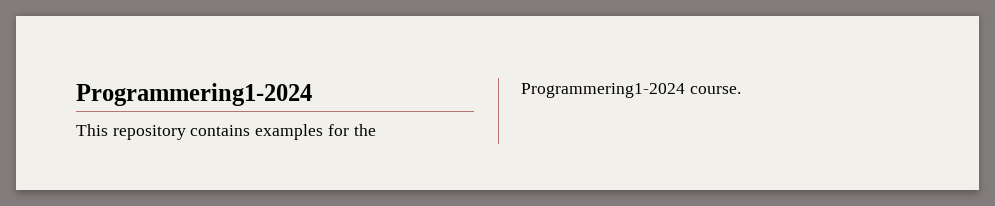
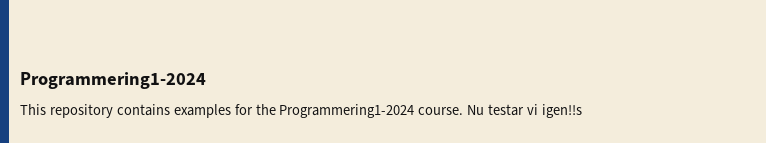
(741, 90) none -> [467,104,583,118] Nu testar vi igen!!s

